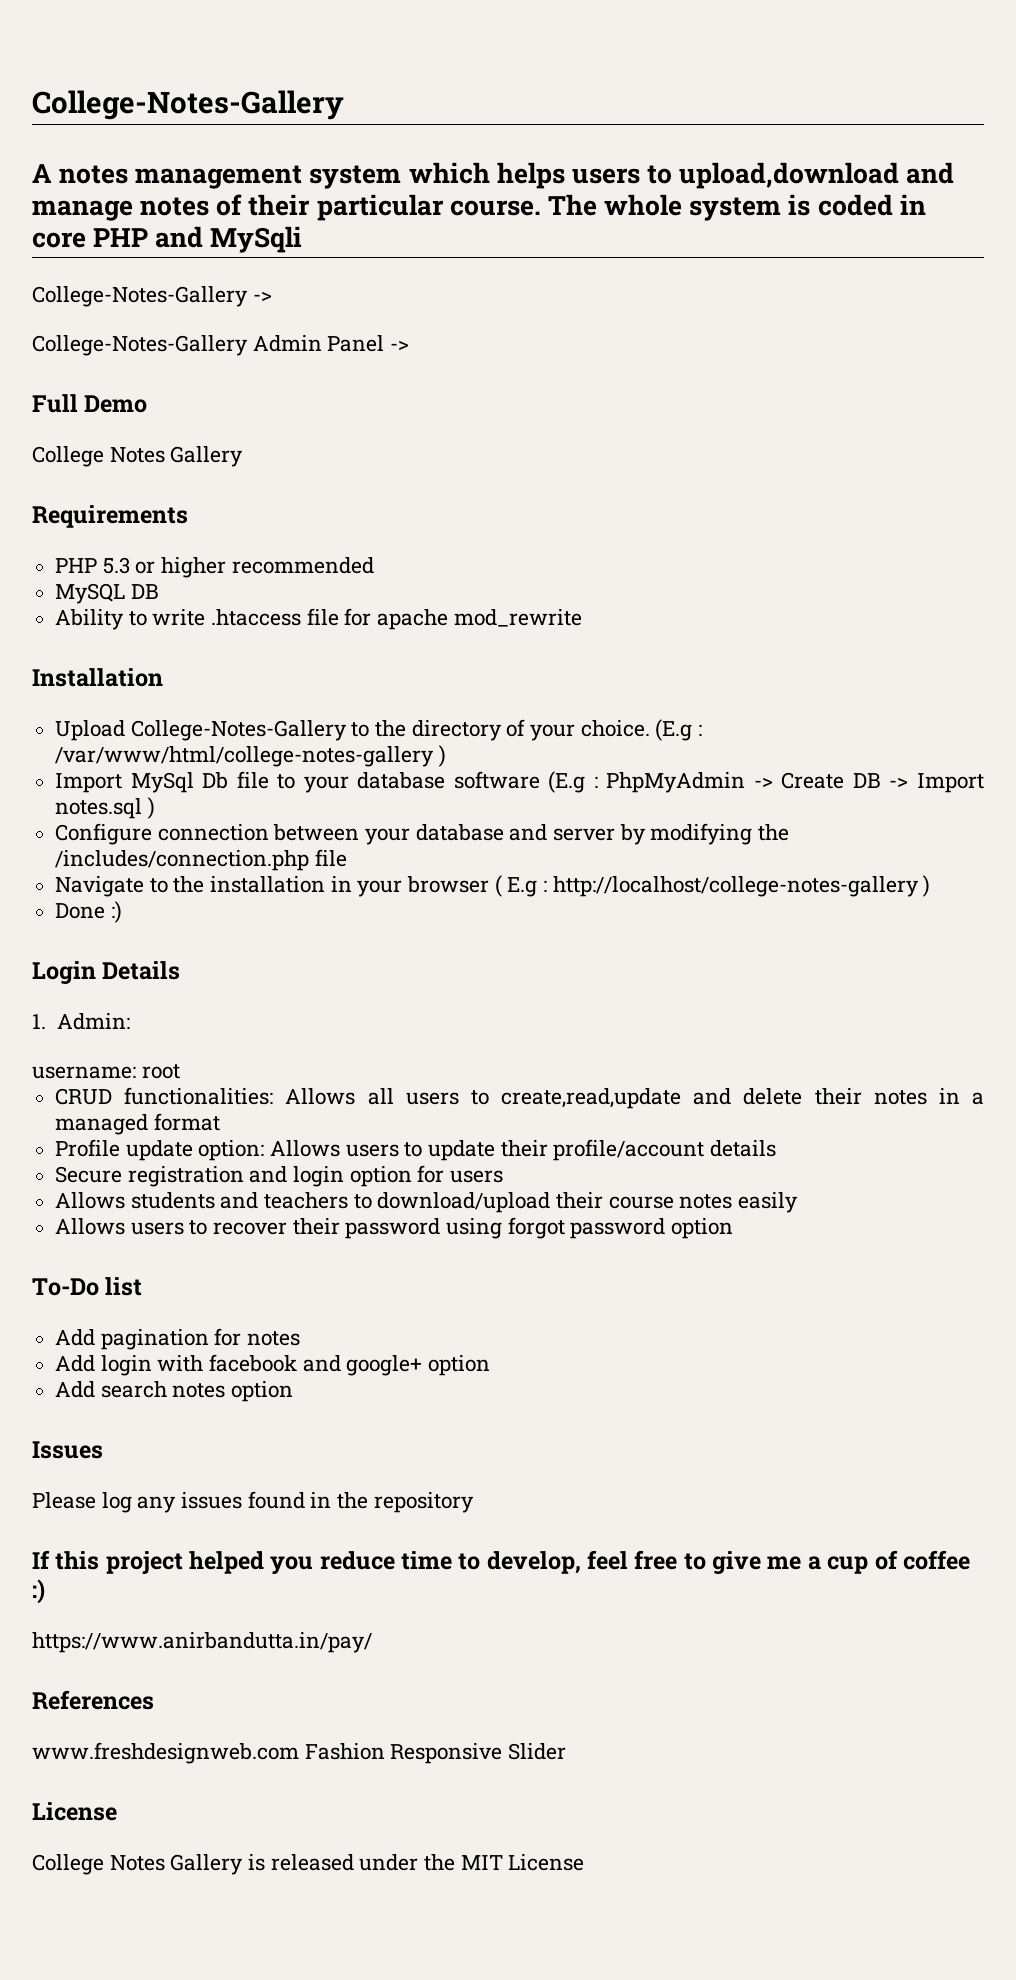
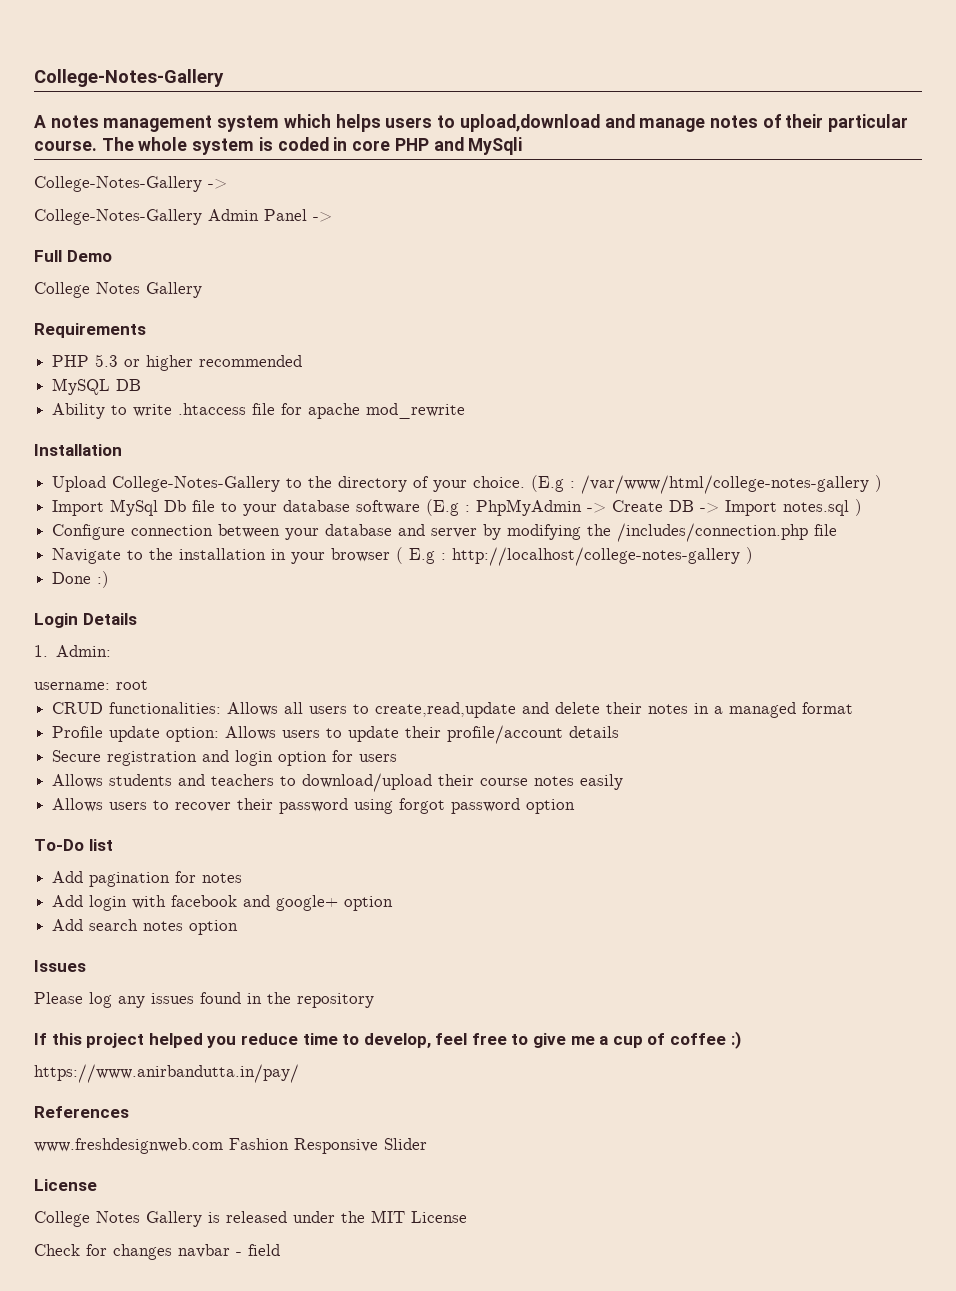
(585, 1862) none -> [34,1244,280,1260] // Check for changes navbar - field

